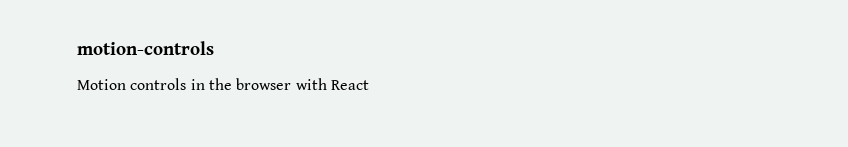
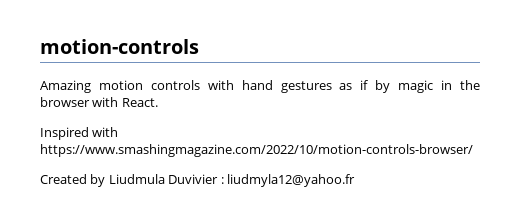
[77,78,369,90] Motion controls in the browser with React -> [40,80,481,93] [40,97,158,107] [40,127,119,140] [40,144,473,157] [40,174,355,187] Amazing motion controls with hand gestures as if by magic in the browser with React. // Inspired with https://www.smashingmagazine.com/2022/10/motion-controls-browser/ // Created by Liudmula Duvivier : liudmyla12@yahoo.fr

